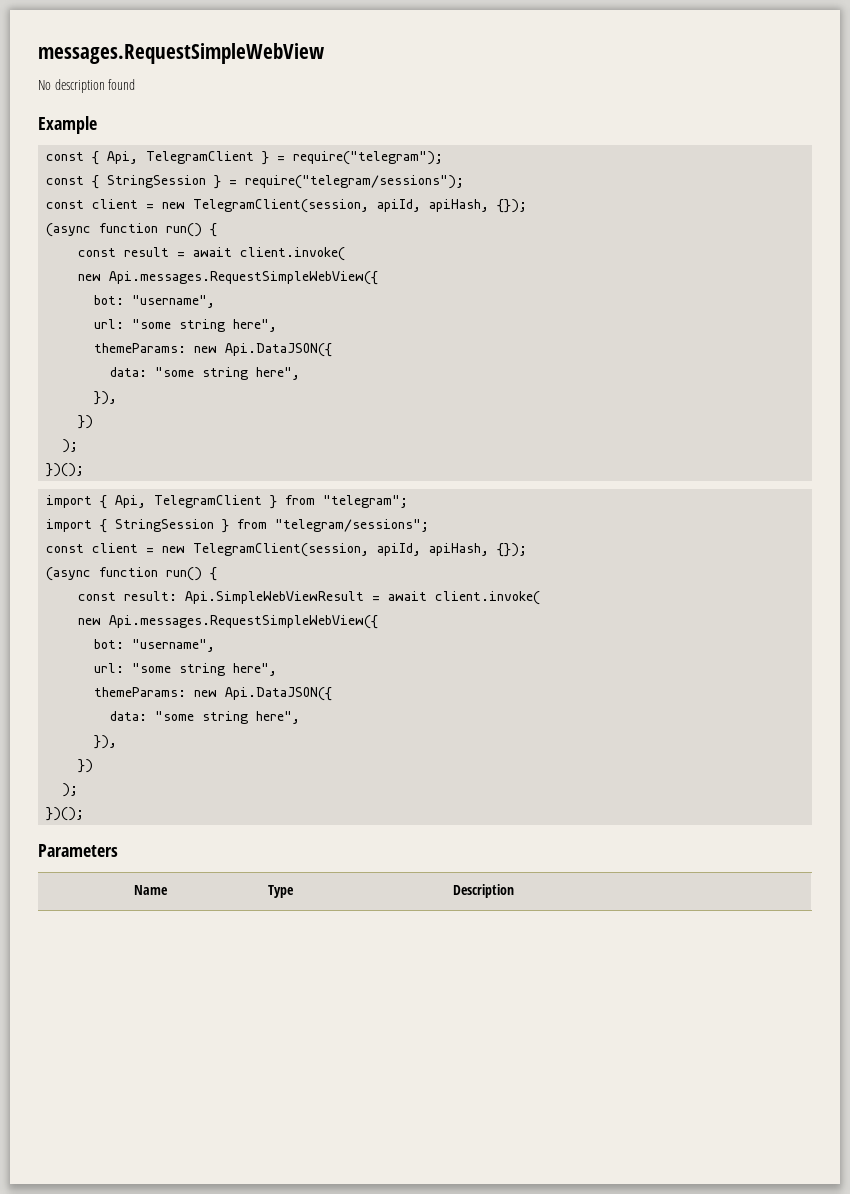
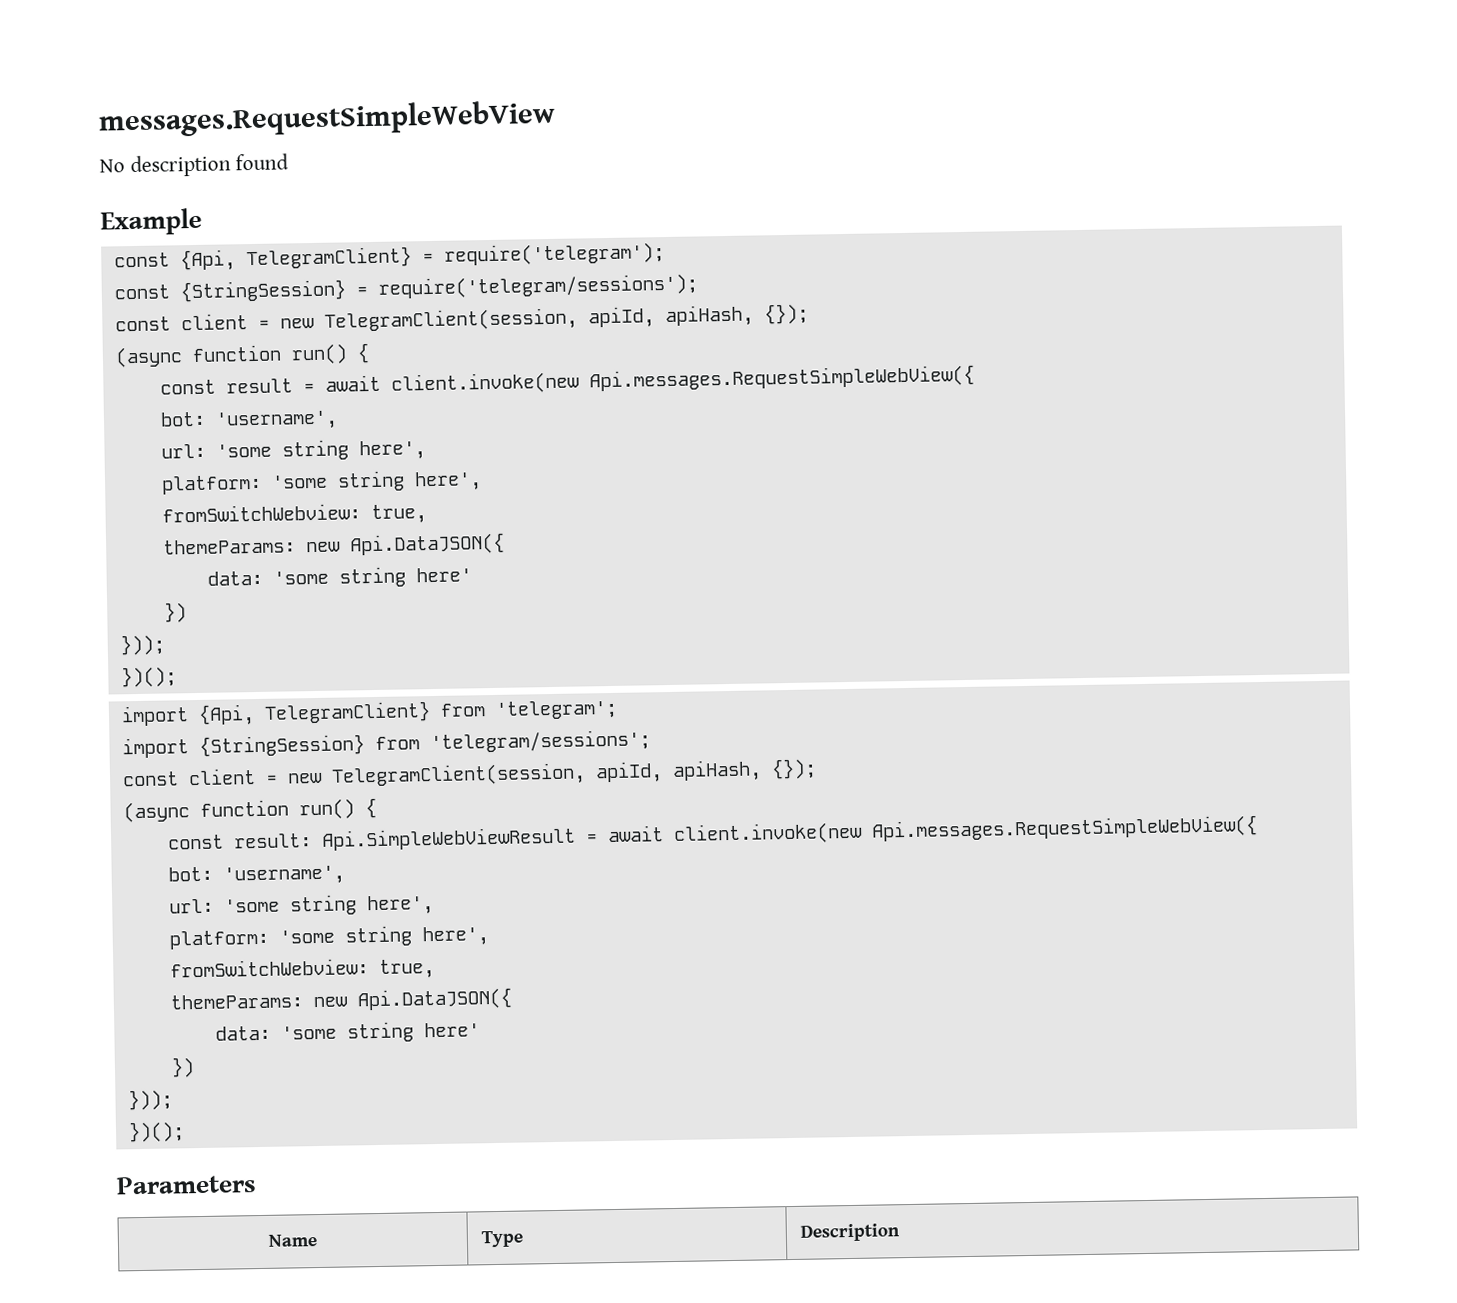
[92,151,444,165] [46,175,465,189] { Api, TelegramClient } = require("telegram"); // const { StringSession } = require("telegram/sessions"); -> [179,242,665,272] [113,273,698,303] {Api, TelegramClient} = require('telegram'); // const {StringSession} = require('telegram/sessions');
[240,247,346,261] [78,271,379,285] [94,295,216,308] [94,319,278,332] [94,343,333,357] [110,367,301,380] [94,391,118,405] [78,415,94,429] [62,439,79,453] client.invoke( // new Api.messages.RequestSimpleWebView({ // bot: "username", // url: "some string here", // themeParams: new Api.DataJSON({ // data: "some string here", // }), // }) // ); -> [390,364,975,395] [159,410,338,431] [160,439,426,461] [160,470,482,495] [161,503,427,525] [162,532,505,556] [206,566,472,588] [163,602,187,623] [119,634,165,656] client.invoke(new Api.messages.RequestSimpleWebView({ // bot: 'username', // url: 'some string here', // platform: 'some string here', // fromSwitchWebview: true, // themeParams: new Api.DataJSON({ // data: 'some string here' // }) // }));
[100,495,409,509] [46,519,430,533] { Api, TelegramClient } from "telegram"; // import { StringSession } from "telegram/sessions"; -> [197,699,618,726] [121,729,651,759] {Api, TelegramClient} from 'telegram'; // import {StringSession} from 'telegram/sessions';
[435,591,541,605] [78,615,379,629] [94,639,216,652] [94,663,278,676] [94,687,333,701] [110,711,301,724] [94,735,118,749] [78,759,94,773] [62,783,79,797] client.invoke( // new Api.messages.RequestSimpleWebView({ // bot: "username", // url: "some string here", // themeParams: new Api.DataJSON({ // data: "some string here", // }), // }) // ); -> [672,815,1258,845] [167,865,345,886] [168,894,434,916] [168,925,489,950] [169,958,435,979] [169,987,512,1011] [214,1021,480,1043] [170,1057,195,1078] [127,1089,173,1111] client.invoke(new Api.messages.RequestSimpleWebView({ // bot: 'username', // url: 'some string here', // platform: 'some string here', // fromSwitchWebview: true, // themeParams: new Api.DataJSON({ // data: 'some string here' // }) // }));

